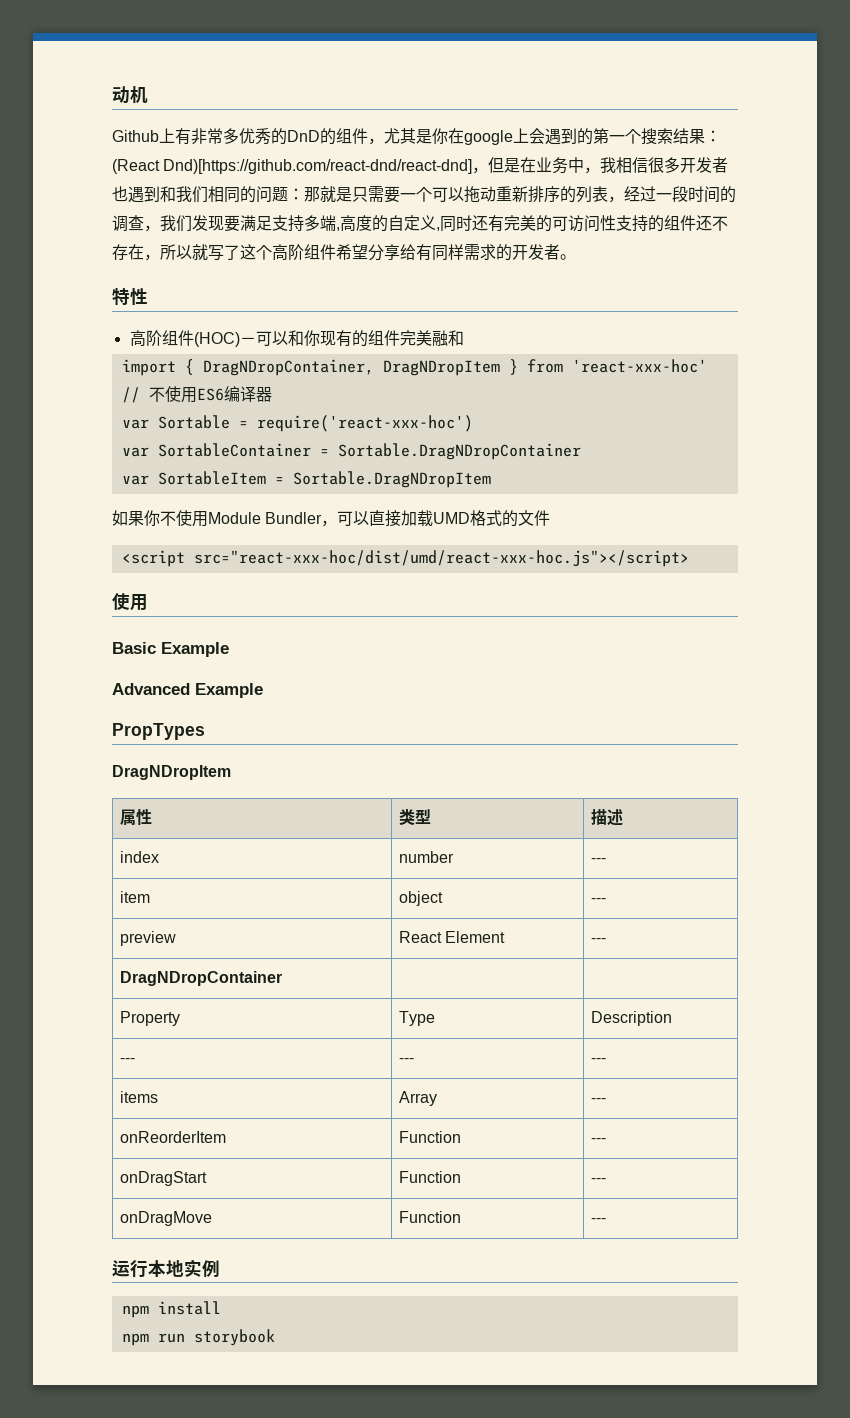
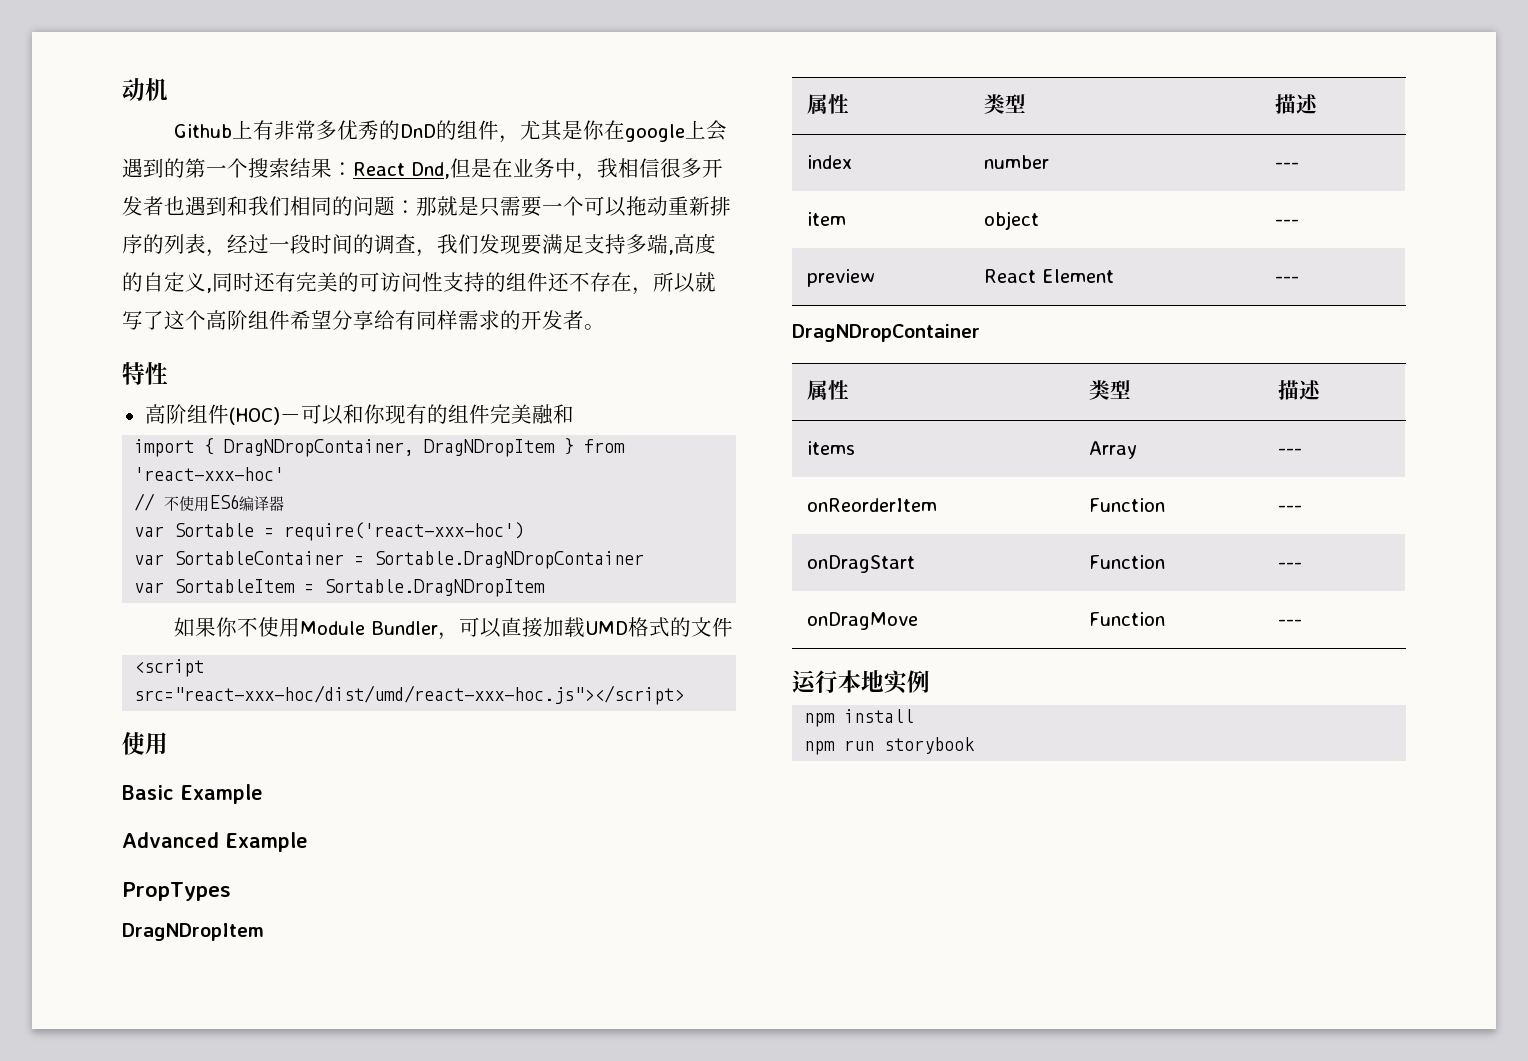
[112,159,489,174] (React Dnd)[https://github.com/react-dnd/react-dnd]， -> [353,162,450,179] React Dnd,
[120,971,283,986] [120,1011,181,1026] [399,1011,436,1026] [591,1011,673,1026] [120,1058,136,1063] [399,1058,415,1063] [591,1058,607,1063] // DragNDropContainer | | // Property | Type | Description // --- | --- | --- -> [792,324,980,342] [807,380,850,400] [1089,380,1132,400] [1278,380,1322,400] // DragNDropContainer // 属性 | 类型 | 描述

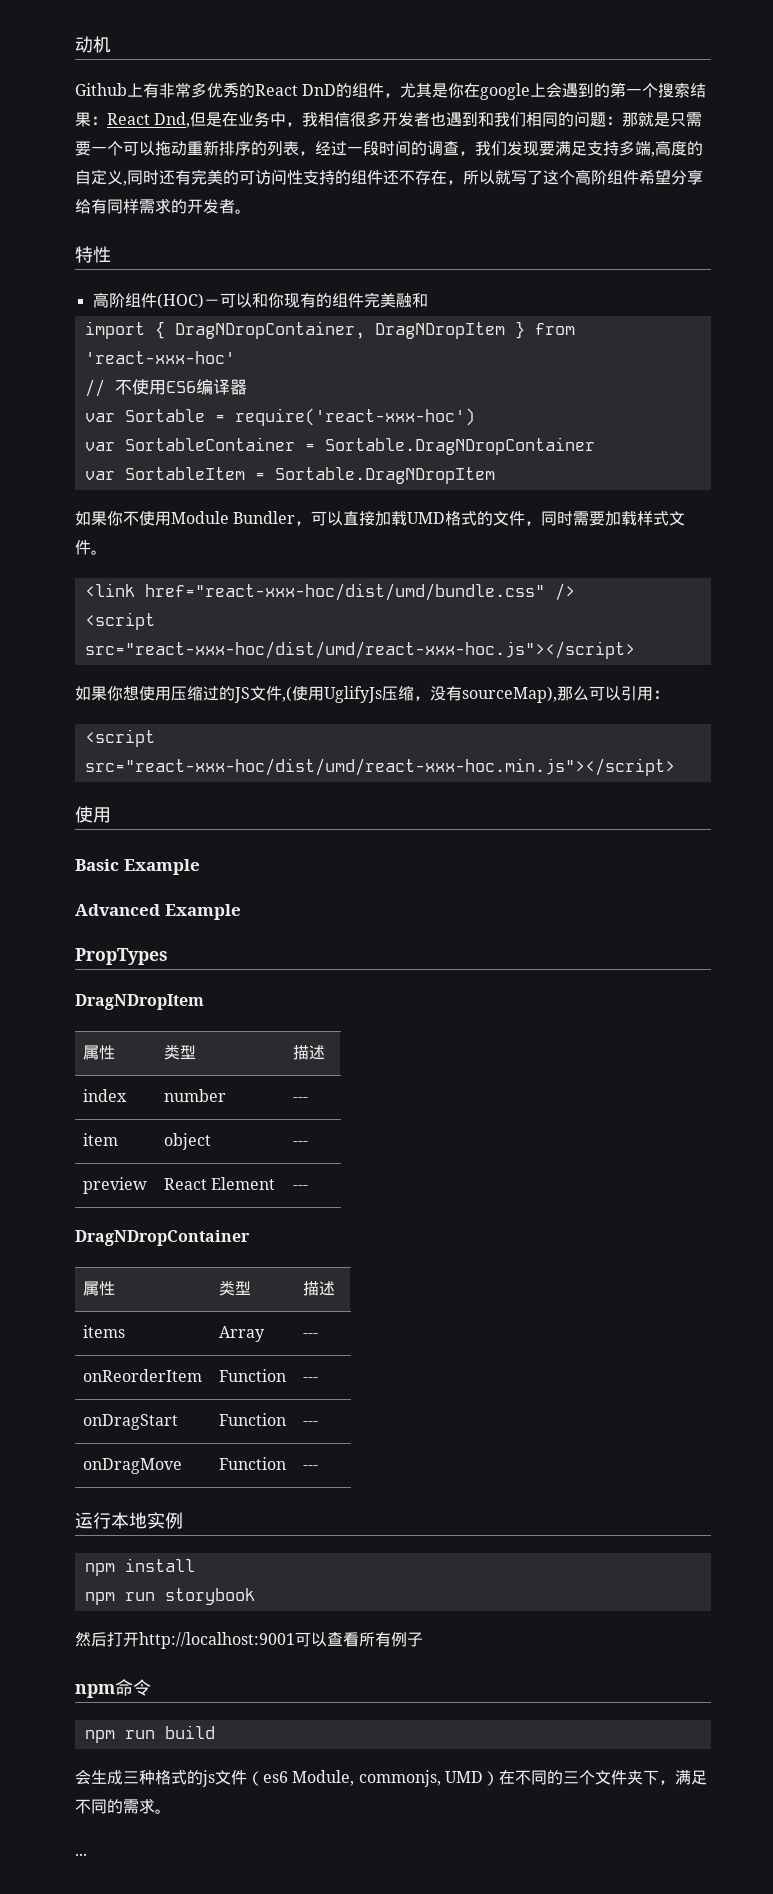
(401, 130) none -> [255,84,298,96] React
[134,659,205,677] [134,685,685,705] // <script src="react-xxx-hoc/dist/umd/react-xxx-hoc.js"></script> -> [525,511,686,526] [75,540,107,555] [84,583,575,601] [84,612,155,630] [84,641,635,659] [75,686,669,703] [84,729,155,747] [84,758,675,776] ，同时需要加载样式文件。 // <link href="react-xxx-hoc/dist/umd/bundle.css" /> // <script src="react-xxx-hoc/dist/umd/react-xxx-hoc.js"></script> // 如果你想使用压缩过的JS文件,(使用UglifyJs压缩，没有sourceMap),那么可以引用： // <script src="react-xxx-hoc/dist/umd/react-xxx-hoc.min.js"></script>
(976, 745) none -> [75,1632,423,1649] [75,1679,151,1698] [84,1725,215,1743] [75,1769,707,1787] [75,1798,171,1814] [75,1853,87,1856] // 然后打开http://localhost:9001可以查看所有例子 // npm命令 // npm run build // 会生成三种格式的js文件（es6 Module, commonjs, UMD）在不同的三个文件夹下，满足不同的需求。 // ...

